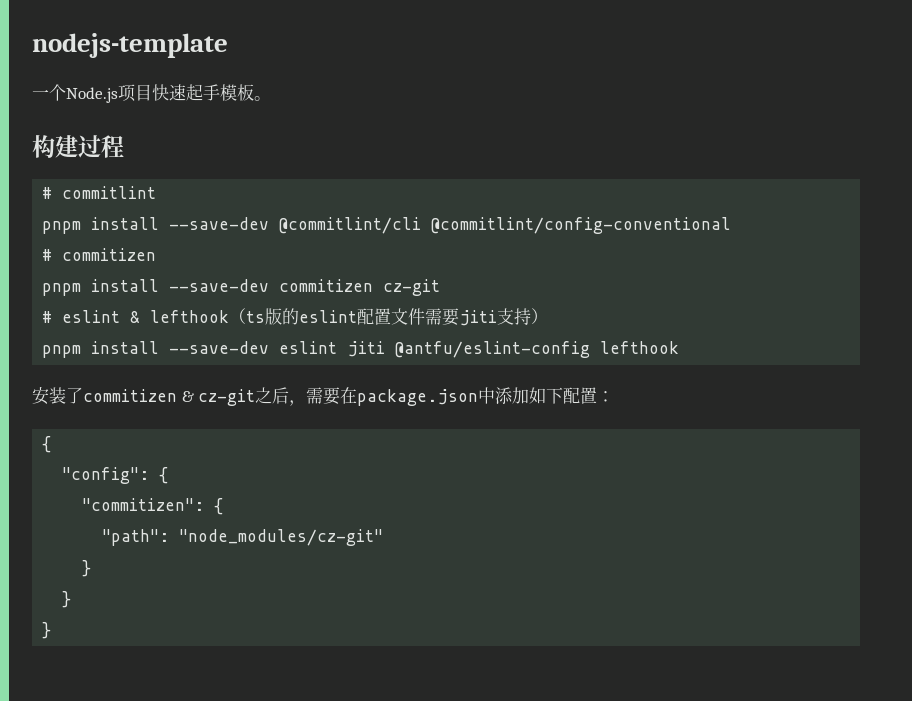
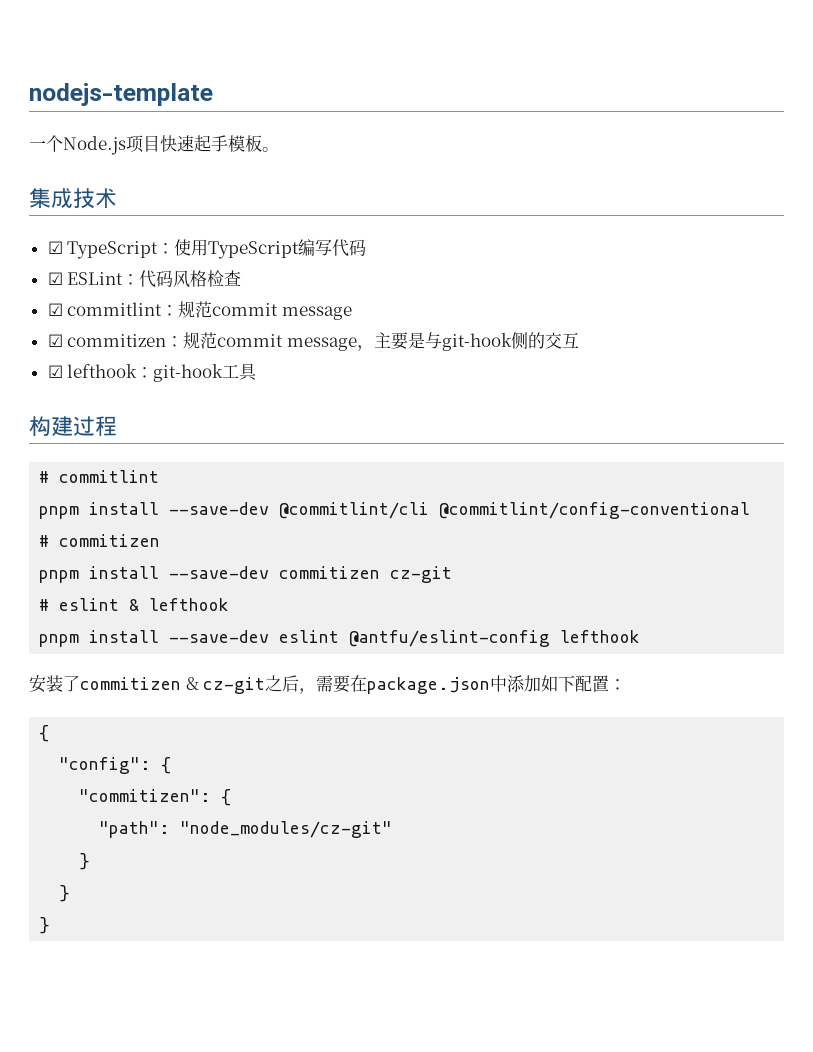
(271, 98) none -> [29,188,117,209] [47,239,367,259] [47,270,242,288] [47,301,352,320] [47,332,579,351] [47,363,258,382] // 集成技术 // ☑ TypeScript：使用TypeScript编写代码 // ☑ ESLint：代码风格检查 // ☑ commitlint：规范commit message // ☑ commitizen：规范commit message，主要是与git-hook侧的交互 // ☑ lefthook：git-hook工具
[229,308,549,326] （ts版的eslint配置文件需要jiti支持） -> (230, 604) none
[347,341,386,357] jiti -> (340, 636) none

